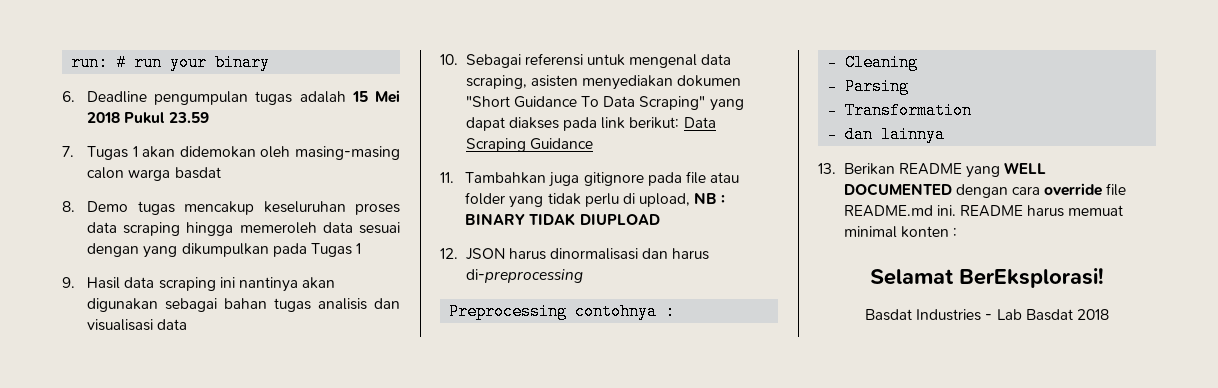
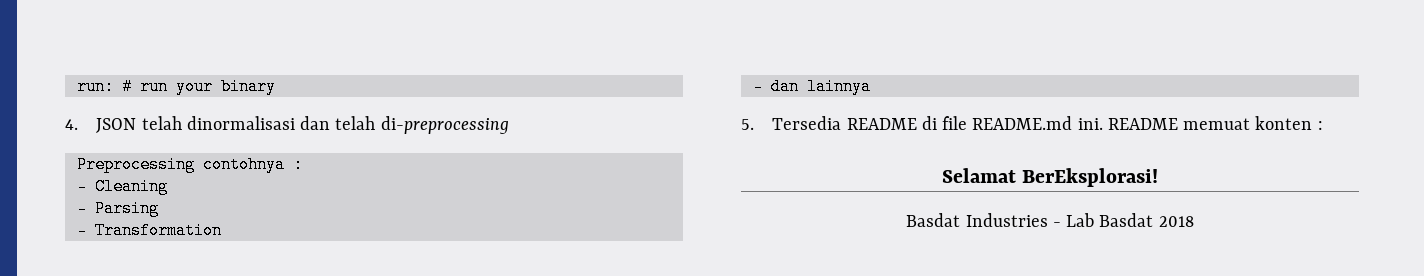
[62,90,400,105] [87,112,209,124] [62,146,400,160] [87,167,221,181] [62,201,401,215] [87,222,400,236] [87,243,362,258] [62,277,336,292] [87,298,401,312] [87,319,188,331] [440,53,732,68] [465,75,742,90] [465,96,744,111] [465,117,716,131] [465,138,593,152] [440,171,740,187] [465,192,726,208] [465,213,660,226] [440,248,546,260] 6. Deadline pengumpulan tugas adalah 15 Mei 2018 Pukul 23.59 // 7. Tugas 1 akan didemokan oleh masing-masing calon warga basdat // 8. Demo tugas mencakup keseluruhan proses data scraping hingga memeroleh data sesuai dengan yang dikumpulkan pada Tugas 1 // 9. Hasil data scraping ini nantinya akan digunakan sebagai bahan tugas analisis dan visualisasi data // 10. Sebagai referensi untuk mengenal data scraping, asisten menyediakan dokumen "Short Guidance To Data Scraping" yang dapat diakses pada link berikut: Data Scraping Guidance // 11. Tambahkan juga gitignore pada file atau folder yang tidak perlu di upload, NB : BINARY TIDAK DIUPLOAD // 12. JSON harus -> [65,116,182,133] 4. JSON telah
[672,248,710,260] harus -> [335,116,376,130] telah
[818,162,1047,178] [843,183,1103,198] 13. Berikan README yang WELL DOCUMENTED dengan cara override -> [741,116,937,130] 5. Tersedia README di
[1027,205,1124,217] [843,226,897,238] harus memuat minimal -> [1183,118,1251,130] memuat

